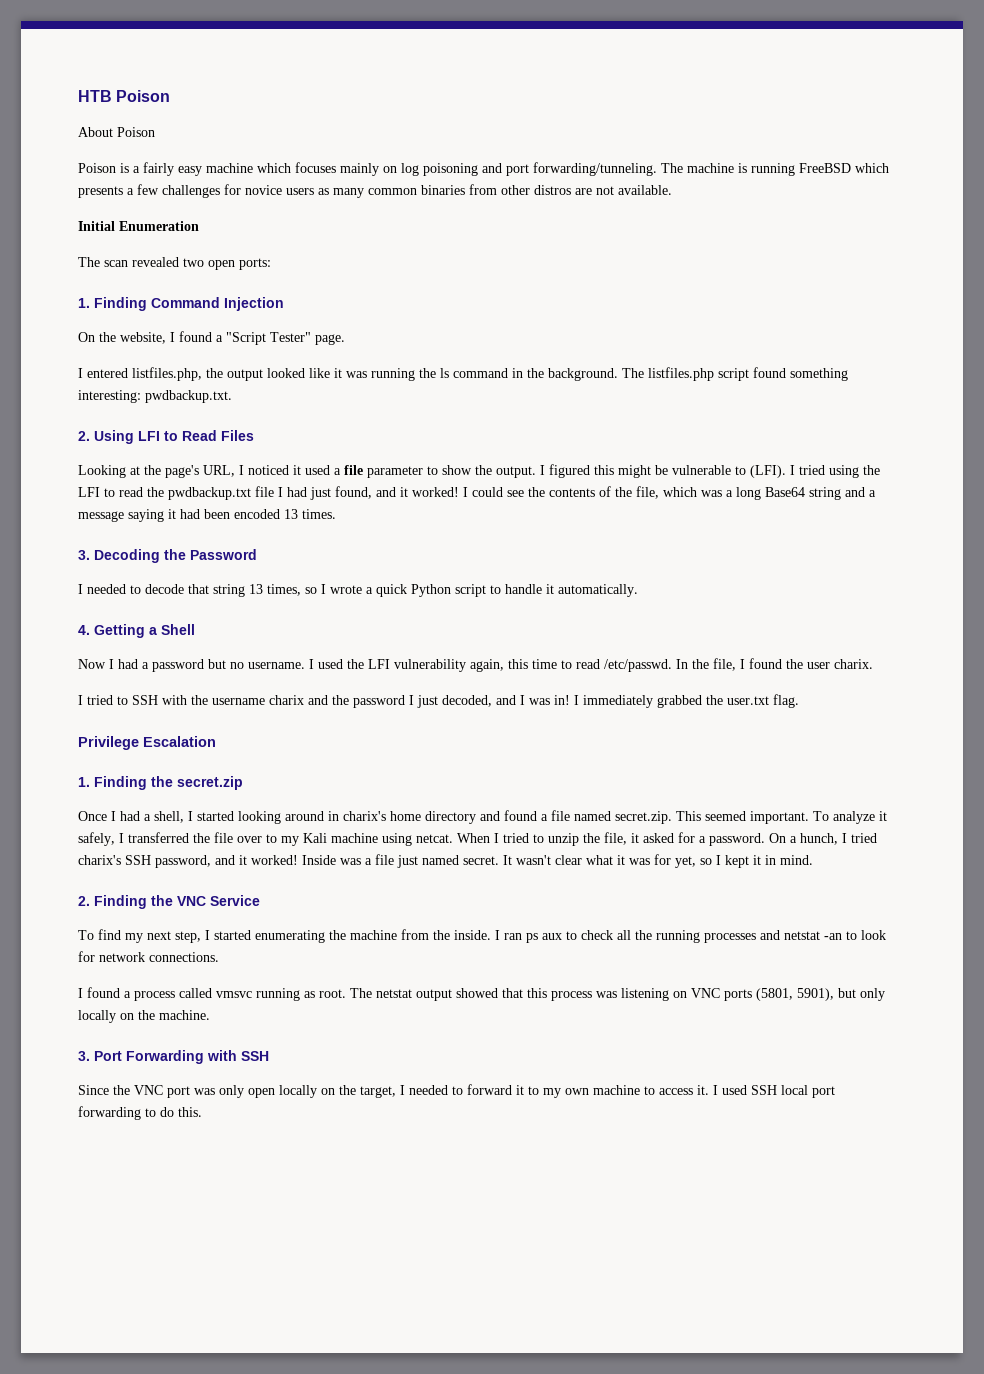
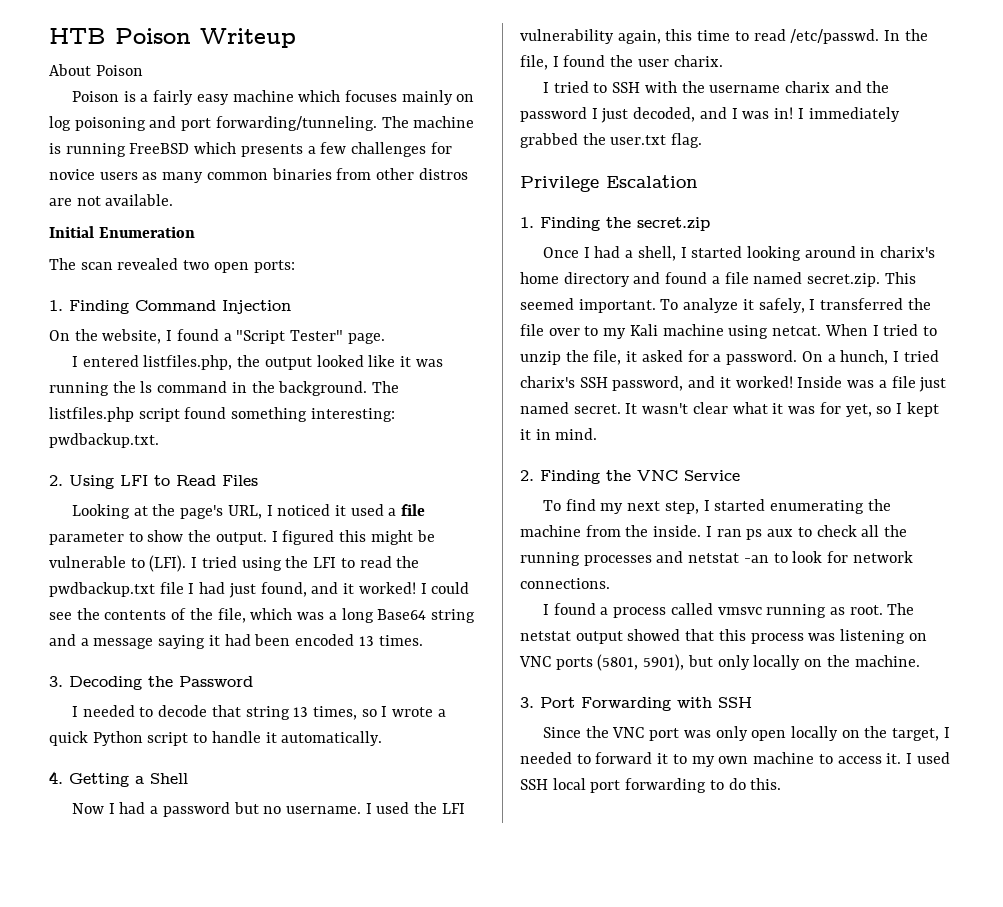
(171, 96) none -> [200,28,296,48] Writeup

